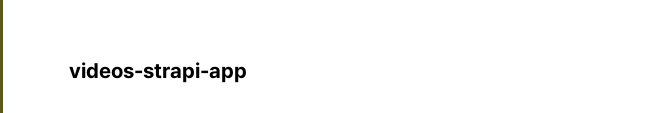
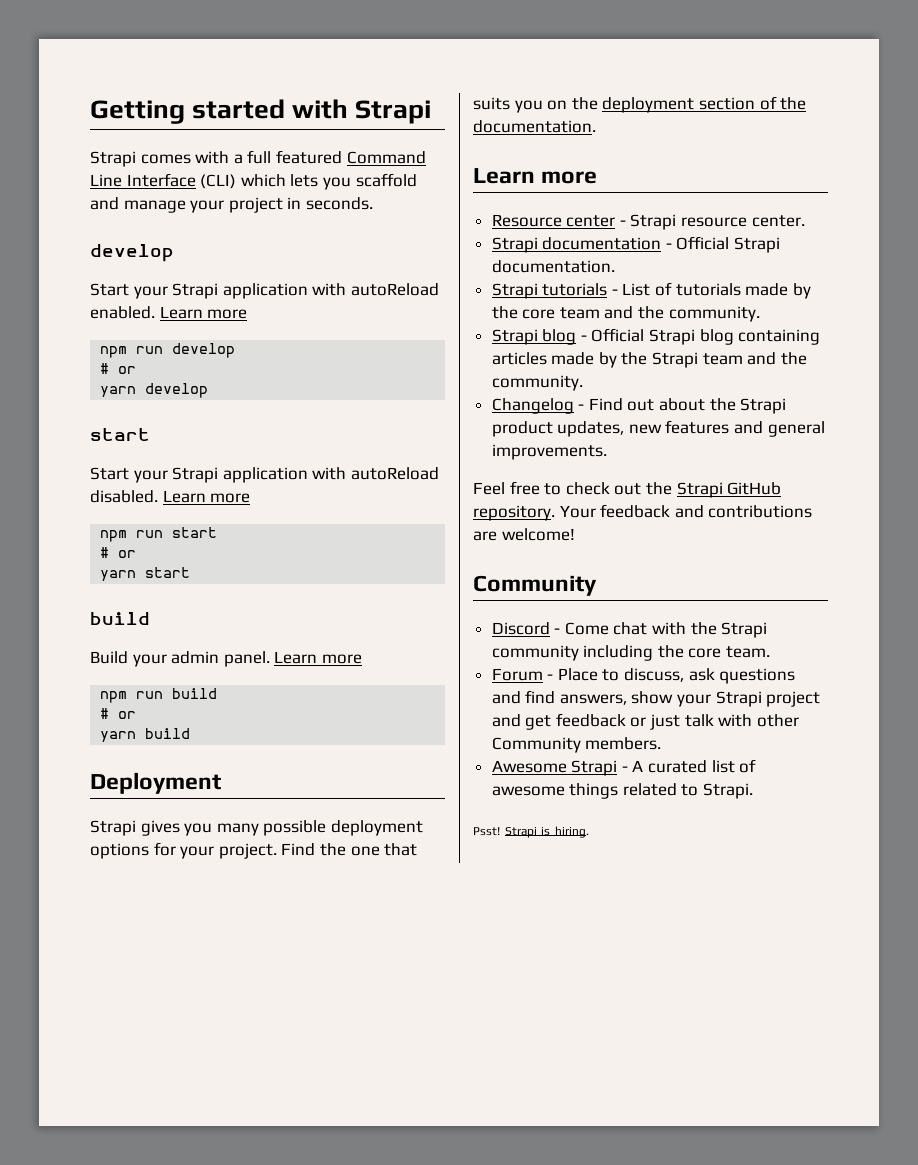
[69,62,247,83] videos-strapi-app -> [90,99,432,124] [90,150,426,167] [90,173,417,190] [90,197,373,213] [90,244,174,262] [90,283,439,299] [90,306,248,319] [100,343,236,358] [100,363,137,374] [100,383,209,398] [90,428,150,441] [90,467,439,483] [90,490,251,503] [100,527,218,542] [100,547,137,558] [100,567,191,581] [90,612,150,625] [90,651,362,667] [100,688,218,703] [100,708,137,719] [100,728,191,742] [90,772,221,794] [90,820,423,836] [90,842,418,859] [473,96,807,113] [473,120,596,133] [473,168,598,184] [491,214,805,230] [491,236,781,253] [491,260,615,273] [491,282,811,299] [491,306,760,322] [491,328,821,345] [491,352,807,368] [491,375,583,391] [491,398,787,414] [491,420,825,437] [491,444,607,460] [473,481,782,498] [473,504,813,521] [473,528,575,541] [473,575,597,596] [491,622,768,638] [491,645,771,661] [491,668,796,684] [491,690,821,707] [491,713,799,730] [491,737,662,753] [491,759,757,776] [491,783,754,799] [473,826,589,838] Getting started with Strapi // Strapi comes with a full featured Command Line Interface (CLI) which lets you scaffold and manage your project in seconds. // develop // Start your Strapi application with autoReload enabled. Learn more // npm run develop // # or // yarn develop // start // Start your Strapi application with autoReload disabled. Learn more // npm run start // # or // yarn start // build // Build your admin panel. Learn more // npm run build // # or // yarn build // Deployment // Strapi gives you many possible deployment options for your project. Find the one that suits you on the deployment section of the documentation. // Learn more // Resource center - Strapi resource center. // Strapi documentation - Official Strapi documentation. // Strapi tutorials - List of tutorials made by the core team and the community. // Strapi blog - Official Strapi blog containing articles made by the Strapi team and the community. // Changelog - Find out about the Strapi product updates, new features and general improvements. // Feel free to check out the Strapi GitHub repository. Your feedback and contributions are welcome! // Community // Discord - Come chat with the Strapi community including the core team. // Forum - Place to discuss, ask questions and find answers, show your Strapi project and get feedback or just talk with other Community members. // Awesome Strapi - A curated list of awesome things related to Strapi. // Psst! Strapi is hiring.

